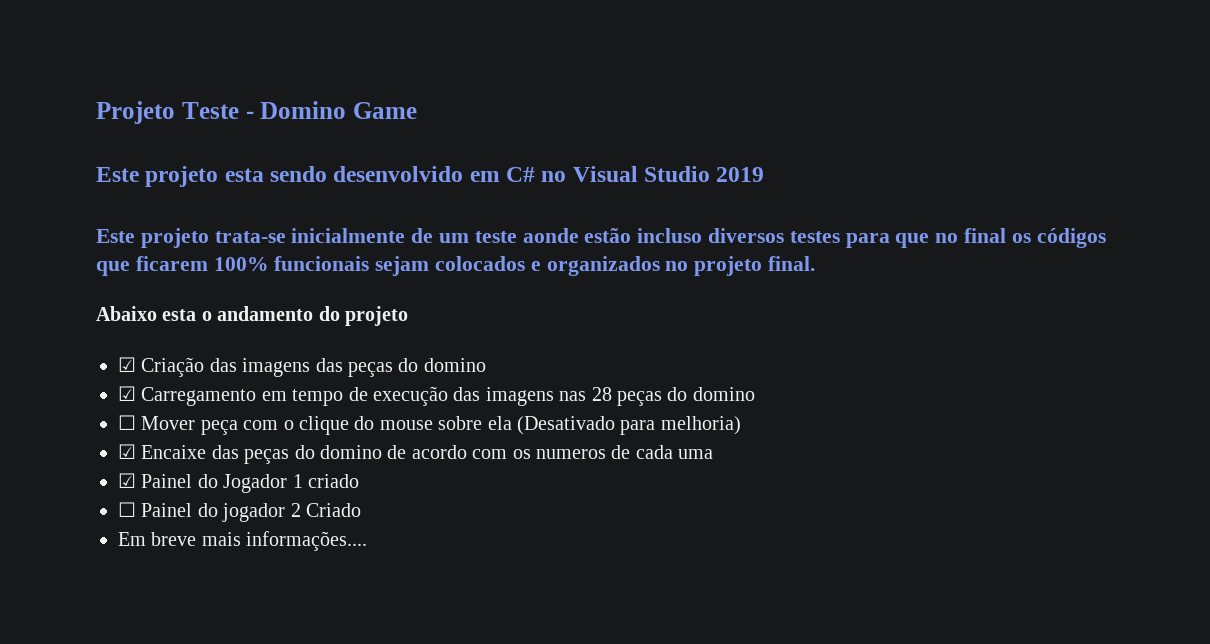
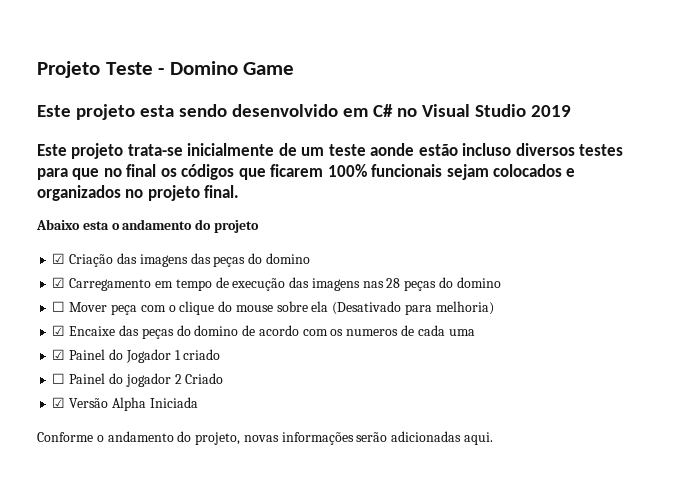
[118,531,368,551] Em breve mais informações.... -> [52,397,198,411] [37,431,494,445] ☑ Versão Alpha Iniciada // Conforme o andamento do projeto, novas informações serão adicionadas aqui.

